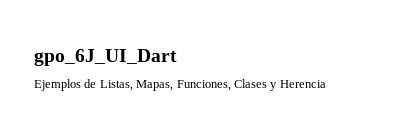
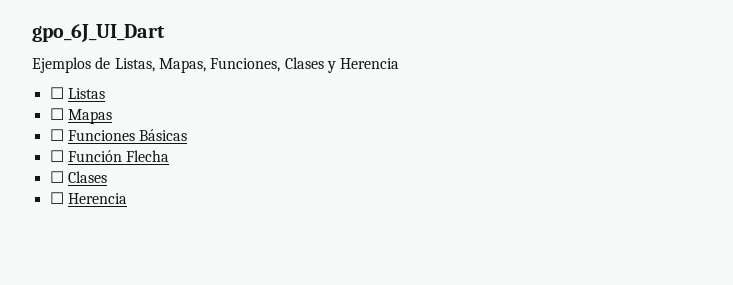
(326, 84) none -> [49,87,105,99] [49,108,112,124] [49,129,188,141] [49,150,170,162] [49,171,107,183] [49,192,127,204] // ☐ Listas // ☐ Mapas // ☐ Funciones Básicas // ☐ Función Flecha // ☐ Clases // ☐ Herencia

